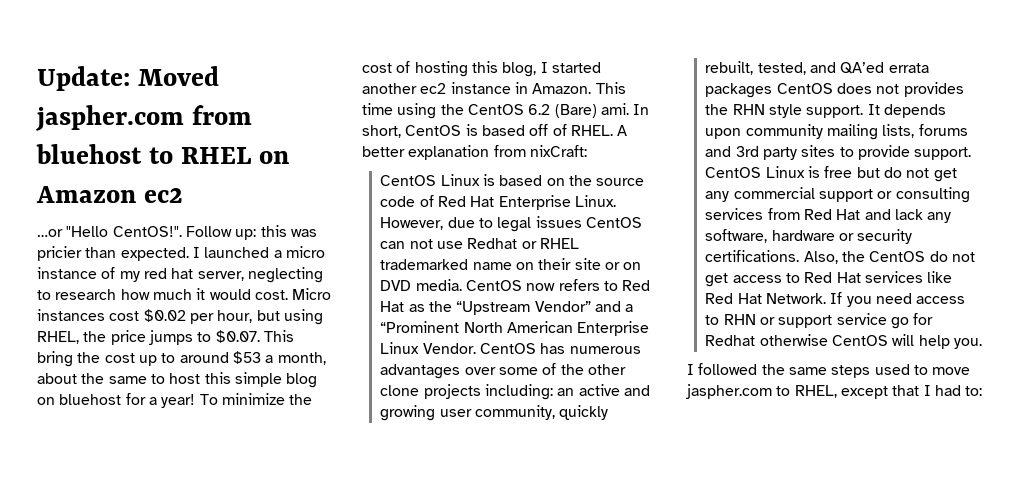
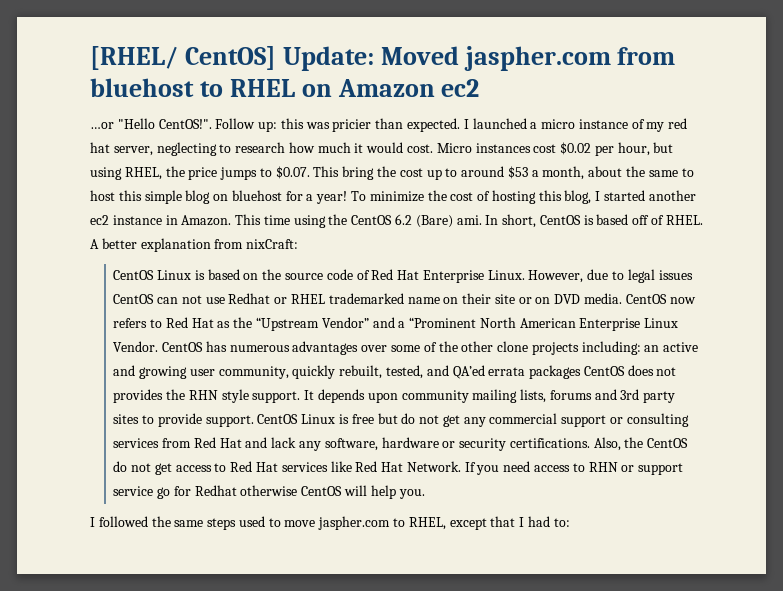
(37, 78) none -> [90,46,276,70] [RHEL/ CentOS]

